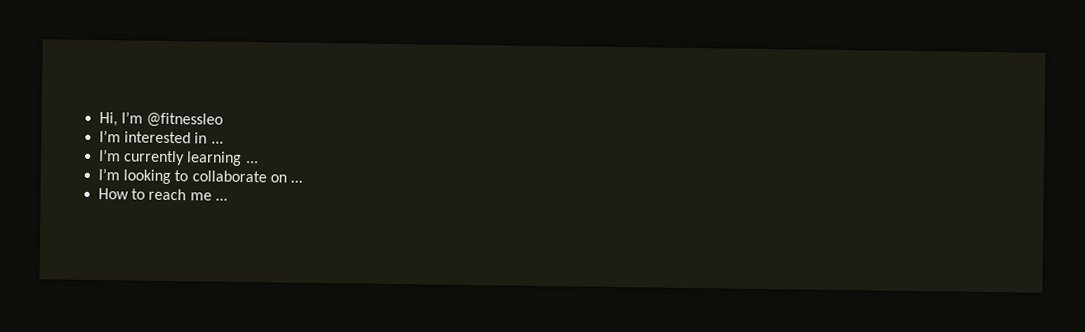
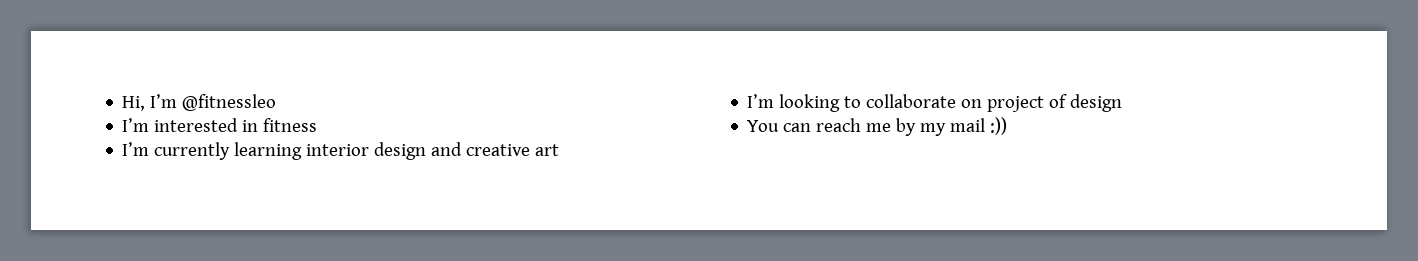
[210,141,224,144] ... -> [263,118,318,132] fitness
[245,161,259,164] ... -> [306,142,560,160] interior design and creative art
[289,180,303,183] [98,188,228,201] ... // How to reach me ... -> [987,94,1123,112] [747,117,1008,136] project of design // You can reach me by my mail :))

